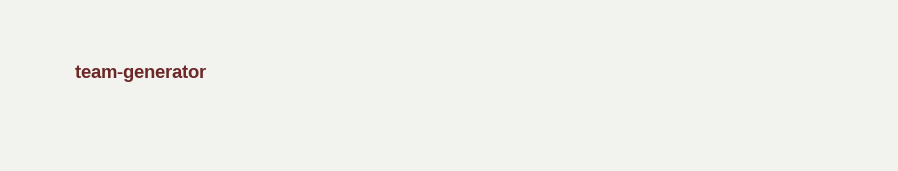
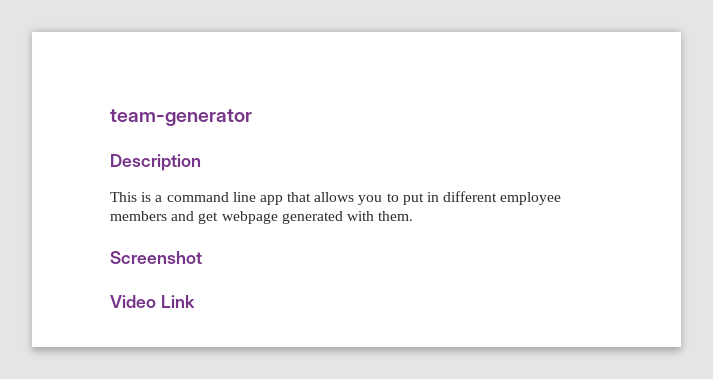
(206, 73) none -> [110,154,201,171] [110,191,562,205] [110,211,414,224] [110,251,202,264] [110,295,195,308] // Description // This is a command line app that allows you to put in different employee members and get webpage generated with them. // Screenshot // Video Link

